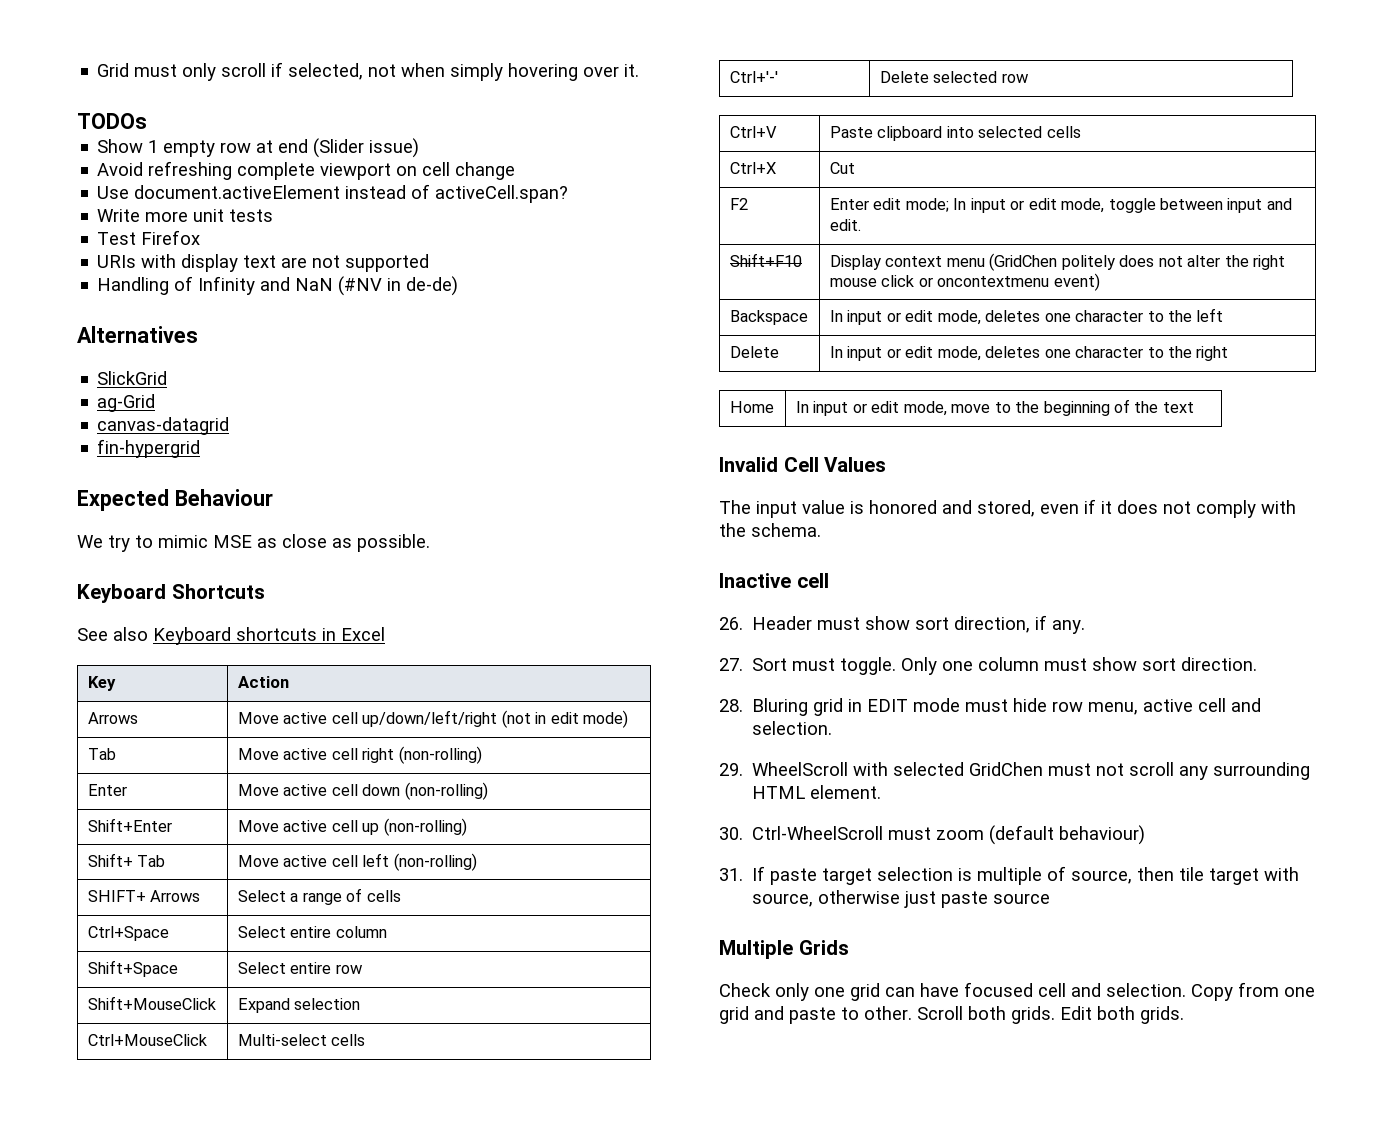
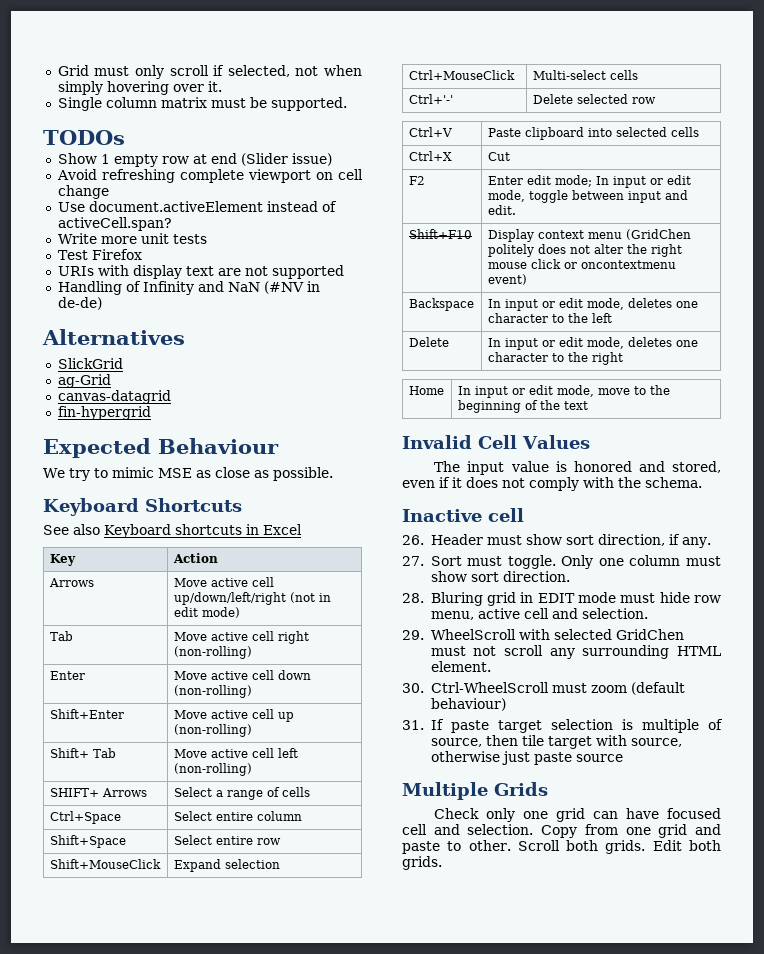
(640, 70) none -> [57,97,347,111] // Single column matrix must be supported.

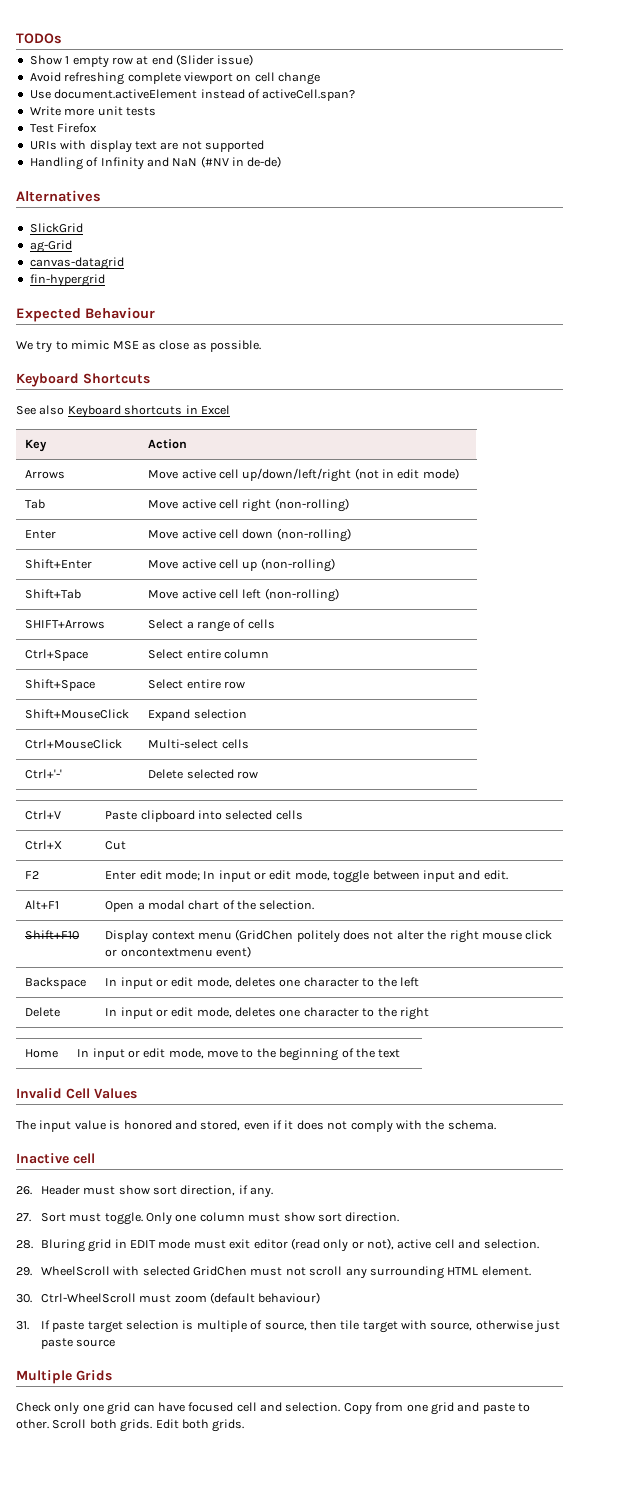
[57,65,362,79] [57,81,222,95] [57,97,347,111] Grid must only scroll if selected, not when simply hovering over it. // Single column matrix must be supported. // -> (16, 38) none
[49,748,116,758] Shift+ Tab -> [25,589,82,599] Shift+Tab
[49,788,147,797] SHIFT+ Arrows -> [25,620,106,629] SHIFT+Arrows
(516, 210) none -> [25,900,60,910] [105,900,315,912] // Alt+F1 | Open a modal chart of the selection.
[659,592,721,603] [430,611,474,620] hide row menu, -> [229,1238,395,1252] exit editor (read only or not),

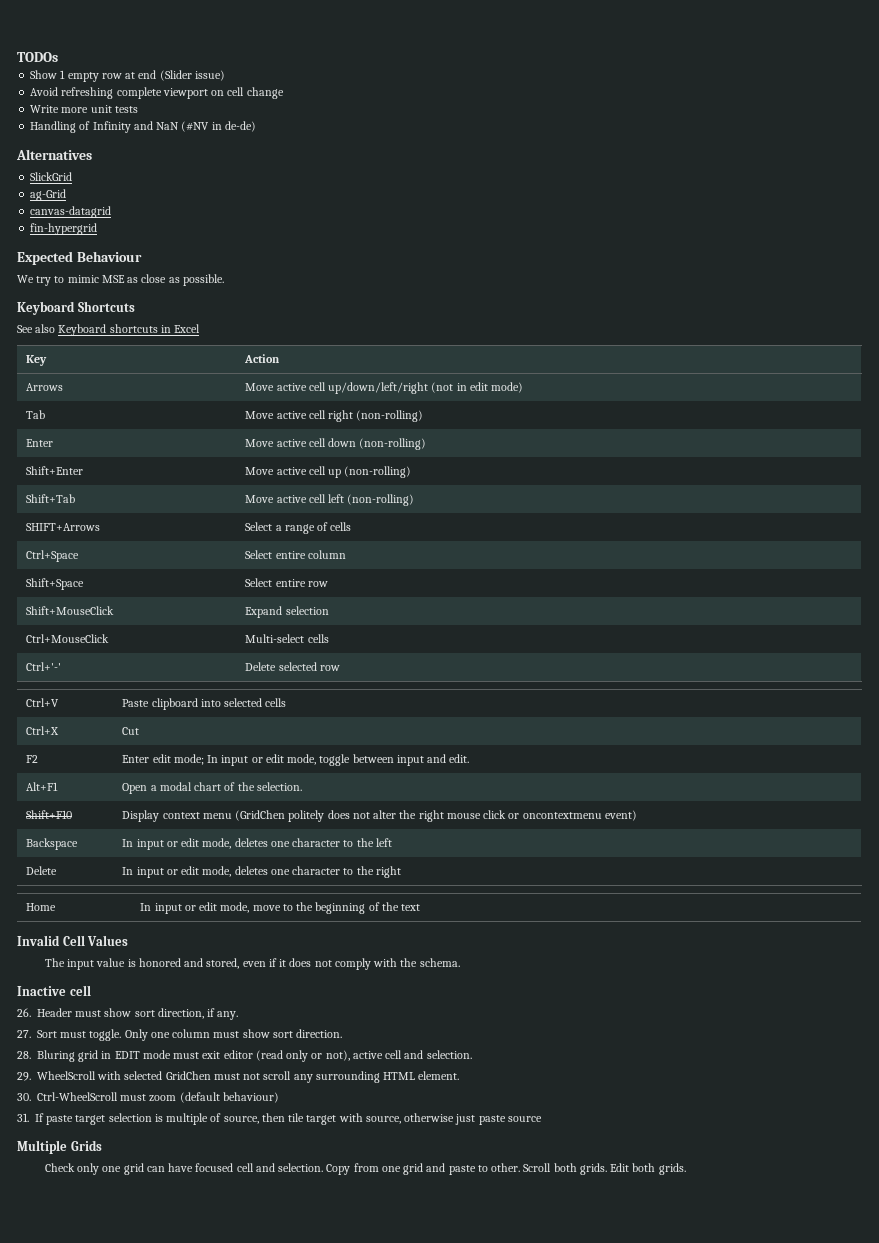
[29,89,356,101] // Use document.activeElement instead of activeCell.span? -> (284, 93) none
[29,123,98,133] [29,140,264,153] // Test Firefox // URIs with display text are not supported -> (138, 109) none

